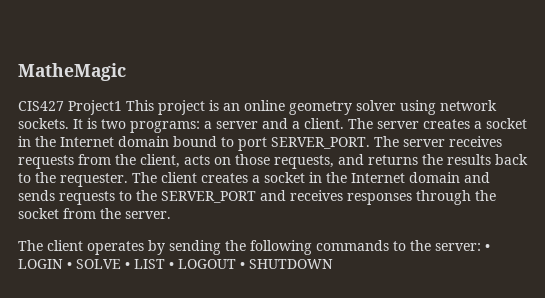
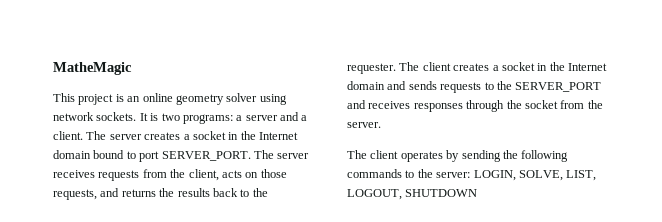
[18,100,122,115] CIS427 Project1 -> (132, 68) none
[485,244,490,251] [18,259,245,269] • LOGIN • SOLVE • LIST • LOGOUT • -> [473,170,597,181] [347,189,402,200] LOGIN, SOLVE, LIST, LOGOUT,

